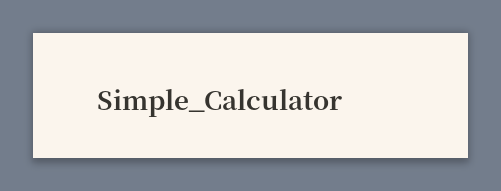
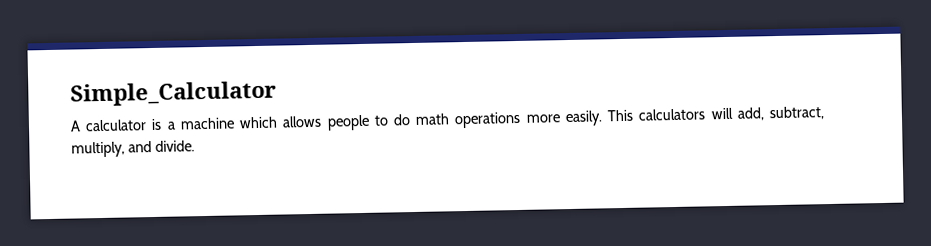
(342, 103) none -> [70,106,824,132] [71,140,195,158] // A calculator is a machine which allows people to do math operations more easily. This calculators will add, subtract, multiply, and divide.

